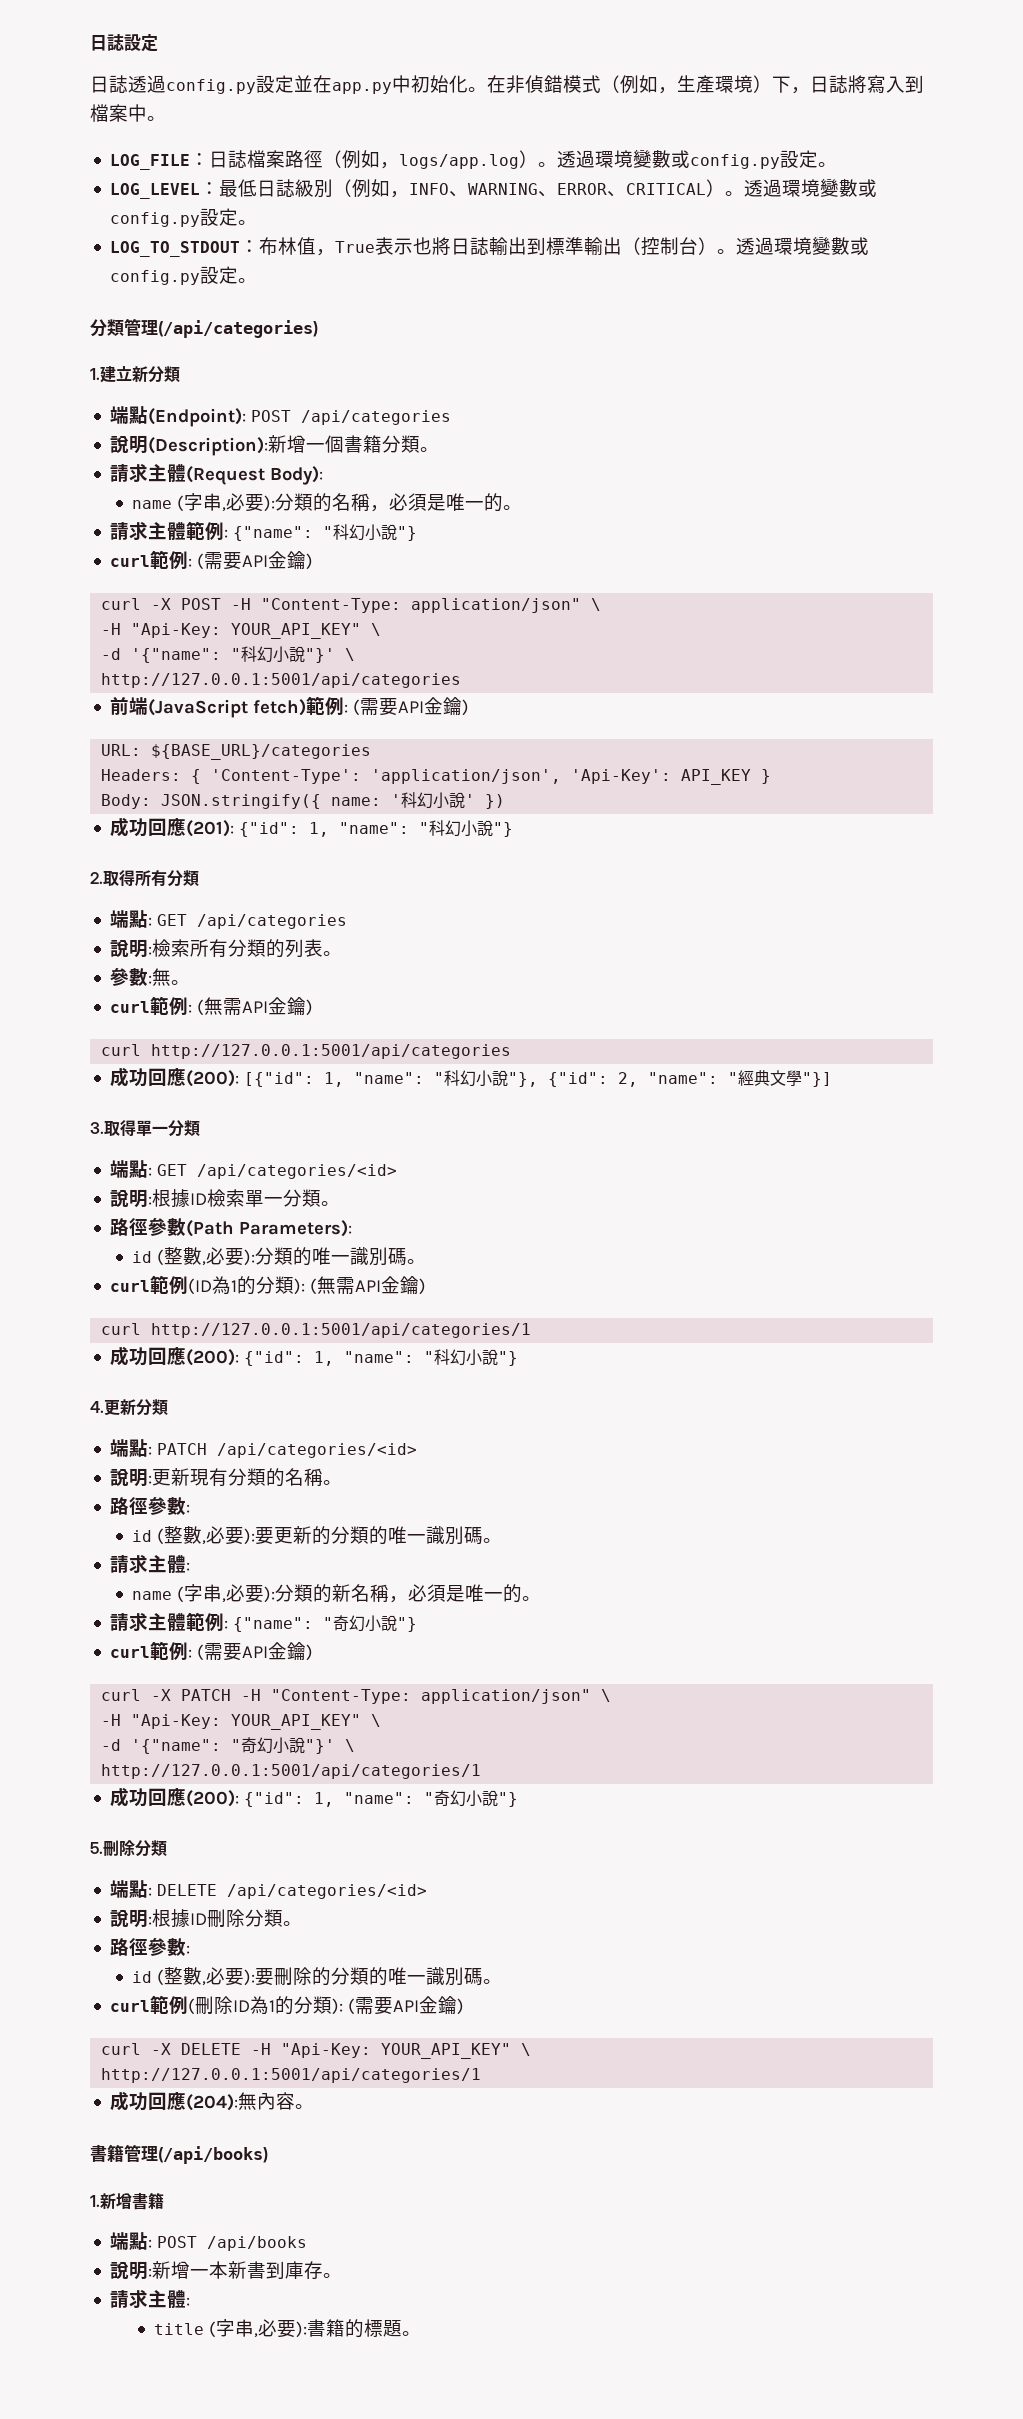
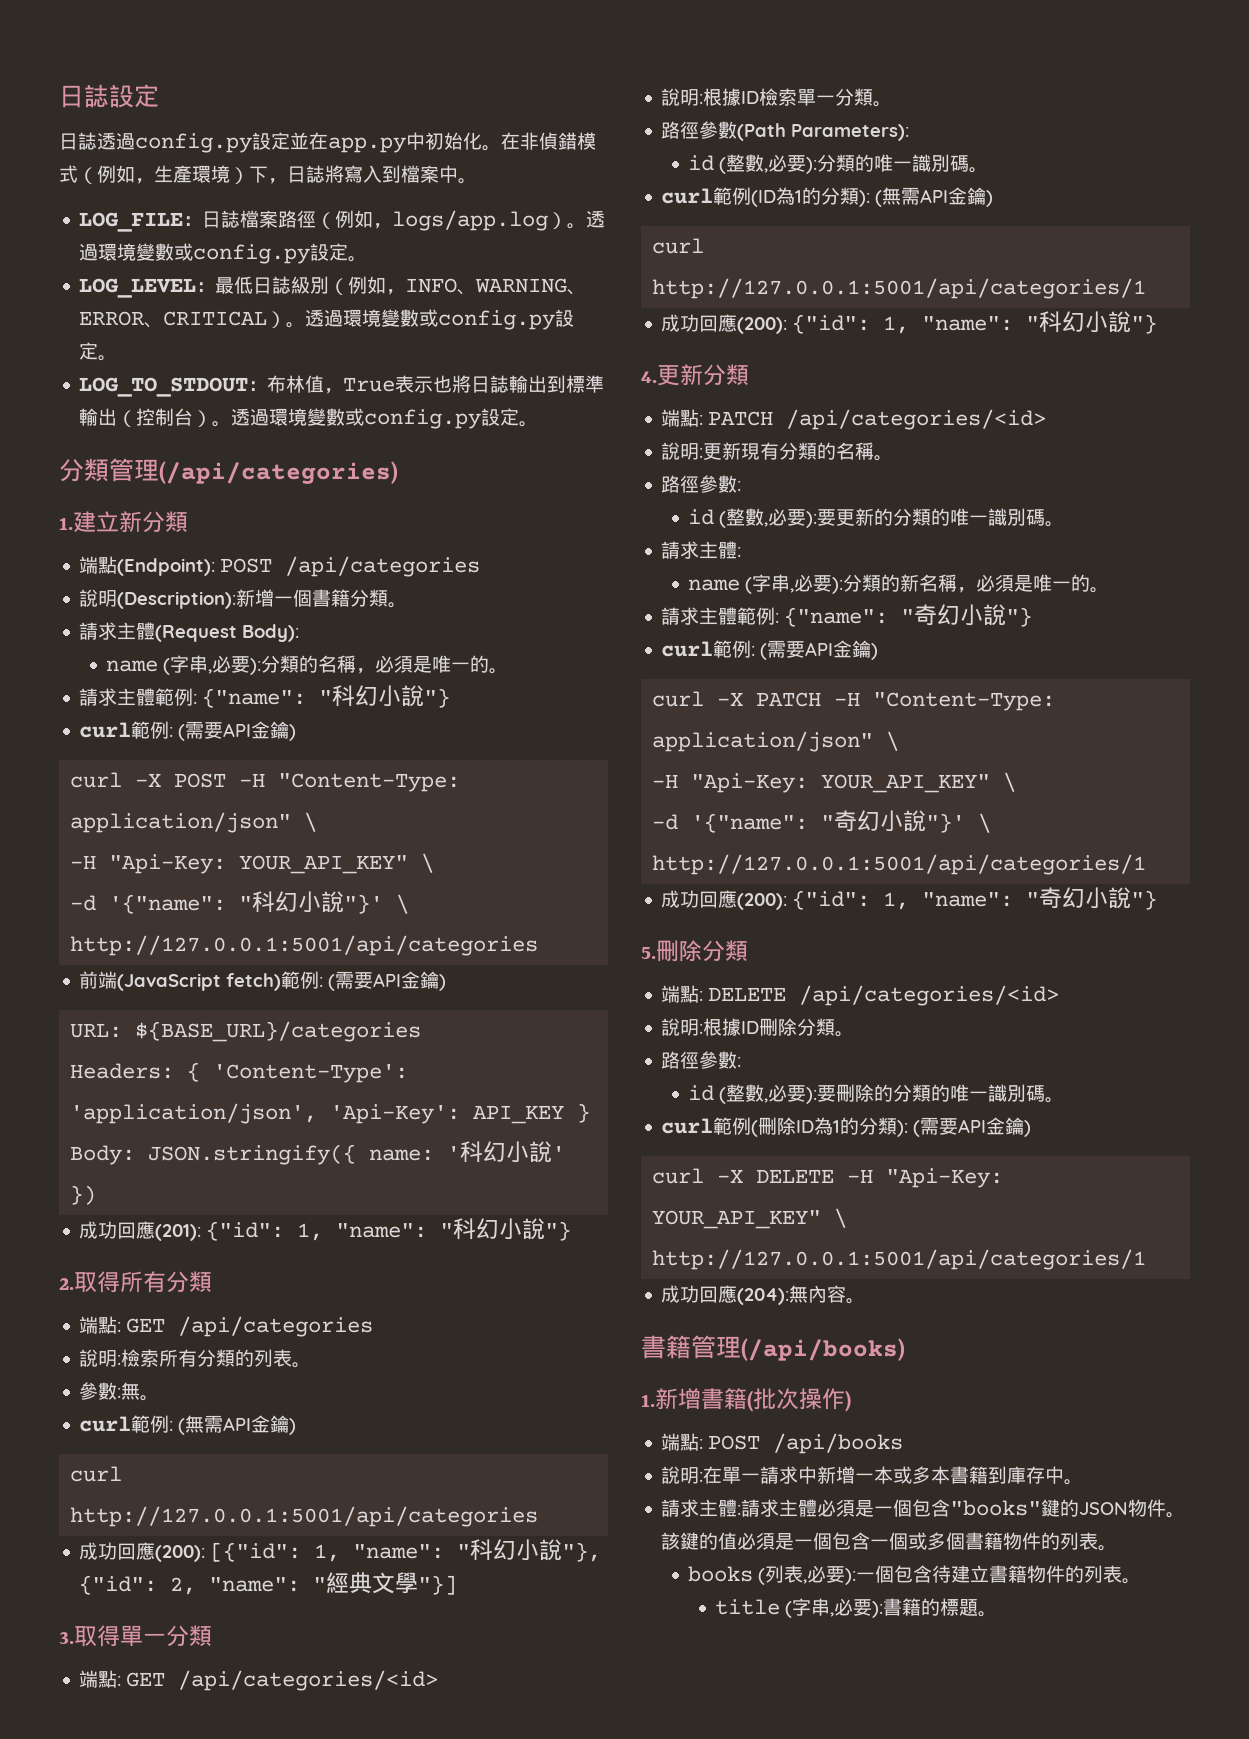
(164, 2201) none -> [747,1388,851,1412] (批次操作)
[152,2261,343,2279] [110,2289,191,2309] 新增一本新書到庫存。 // 請求主體: -> [703,1466,1084,1485] [661,1499,1186,1518] [661,1532,1118,1551] [688,1565,1142,1585] 在單一請求中新增一本或多本書籍到庫存中。 // 請求主體:請求主體必須是一個包含"books"鍵的JSON物件。該鍵的值必須是一個包含一個或多個書籍物件的列表。 // books (列表,必要):一個包含待建立書籍物件的列表。

